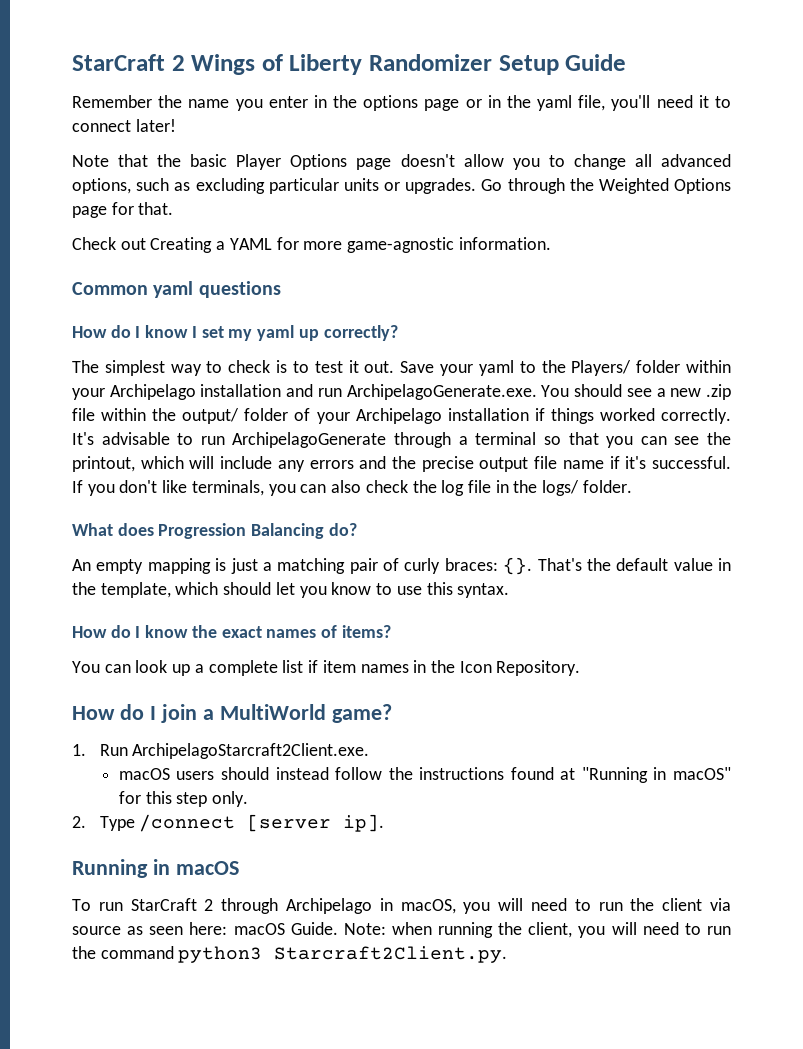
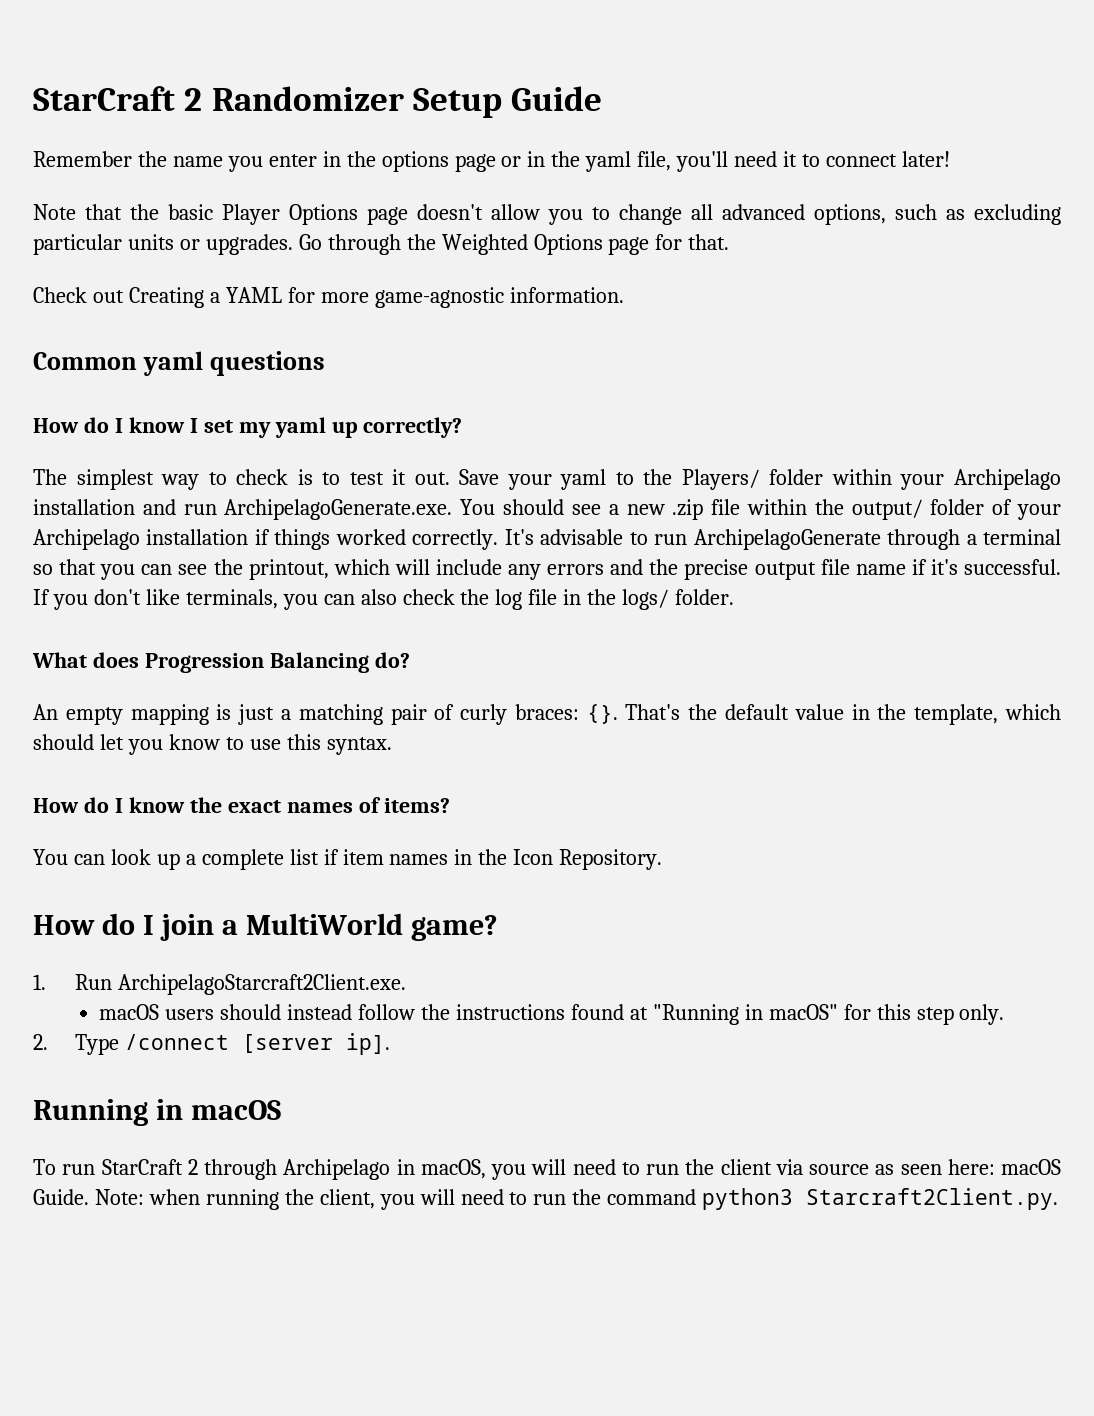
[72,54,363,75] StarCraft 2 Wings of Liberty -> [33,86,203,111] StarCraft 2

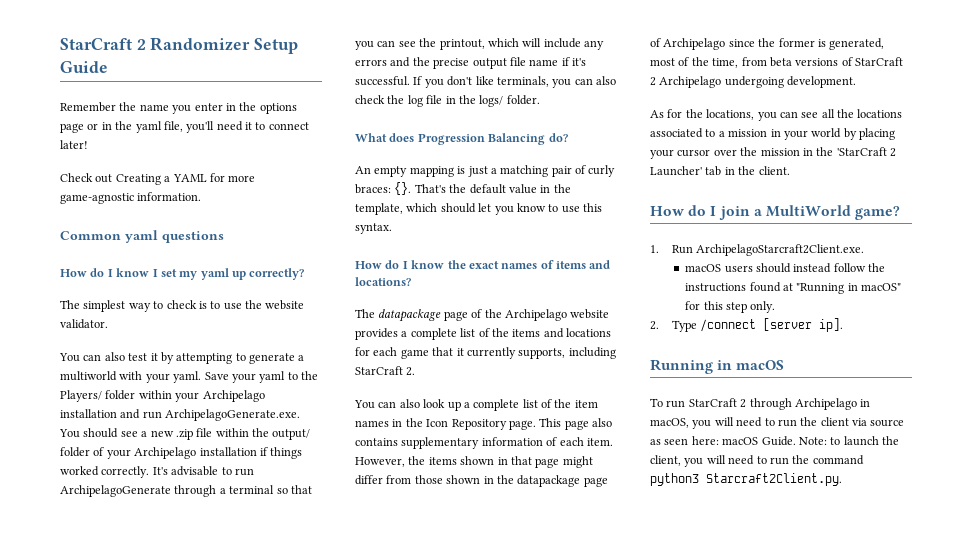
[33,204,1061,225] [33,234,730,255] // Note that the basic Player Options page doesn't allow you to change all advanced options, such as excluding particular units or upgrades. Go through the Weighted Options page for that. -> (88, 144) none
[349,469,450,485] test it out. -> [223,300,305,310] [60,319,108,329] [59,352,305,364] [60,371,202,383] use the website validator. // You can also test it by attempting to generate a multiworld with your yaml.
[383,798,450,813] [33,849,105,865] items? // You can -> [556,260,611,269] [355,277,411,286] [355,309,610,322] [355,328,611,340] [355,347,616,359] [355,366,416,376] [354,399,420,409] items and locations? // The datapackage page of the Archipelago website provides a complete list of the items and locations for each game that it currently supports, including StarCraft 2. // You can also
[323,849,339,865] if -> [541,399,572,408] of the
[559,849,663,870] Repository. -> [451,418,612,430] [355,437,613,449] [355,456,593,468] [355,475,608,487] [650,38,885,50] [650,57,903,68] [650,76,857,88] [650,109,903,121] [650,128,895,140] [650,147,896,159] [650,166,790,176] Repository page. This page also contains supplementary information of each item. However, the items shown in that page might differ from those shown in the datapackage page of Archipelago since the former is generated, most of the time, from beta versions of StarCraft 2 Archipelago undergoing development. // As for the locations, you can see all the locations associated to a mission in your world by placing your cursor over the mission in the 'StarCraft 2 Launcher' tab in the client.
[148,1189,279,1210] when running -> [830,436,879,446] to launch

